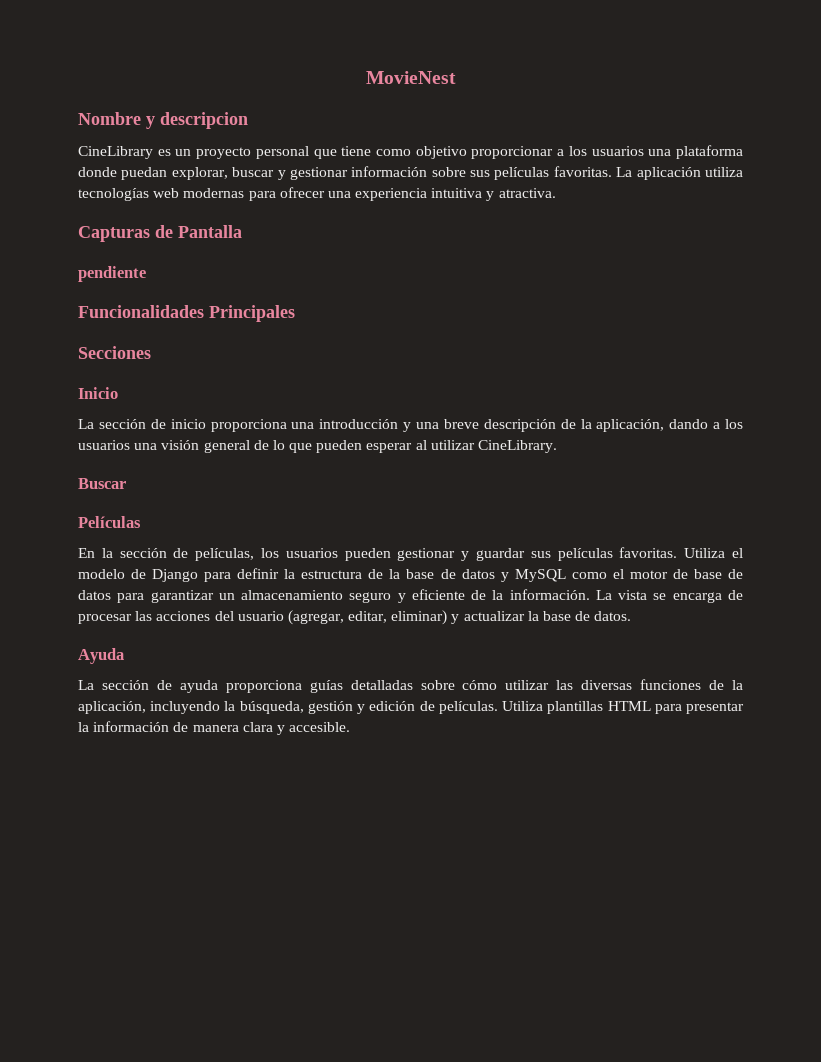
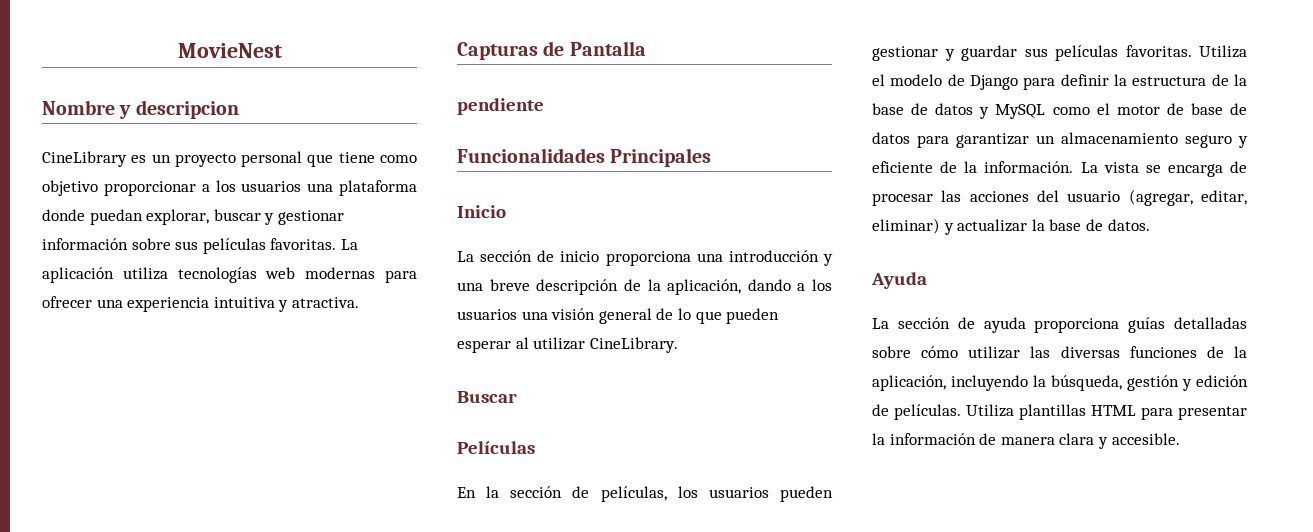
[78,346,151,359] // Secciones -> (712, 157) none

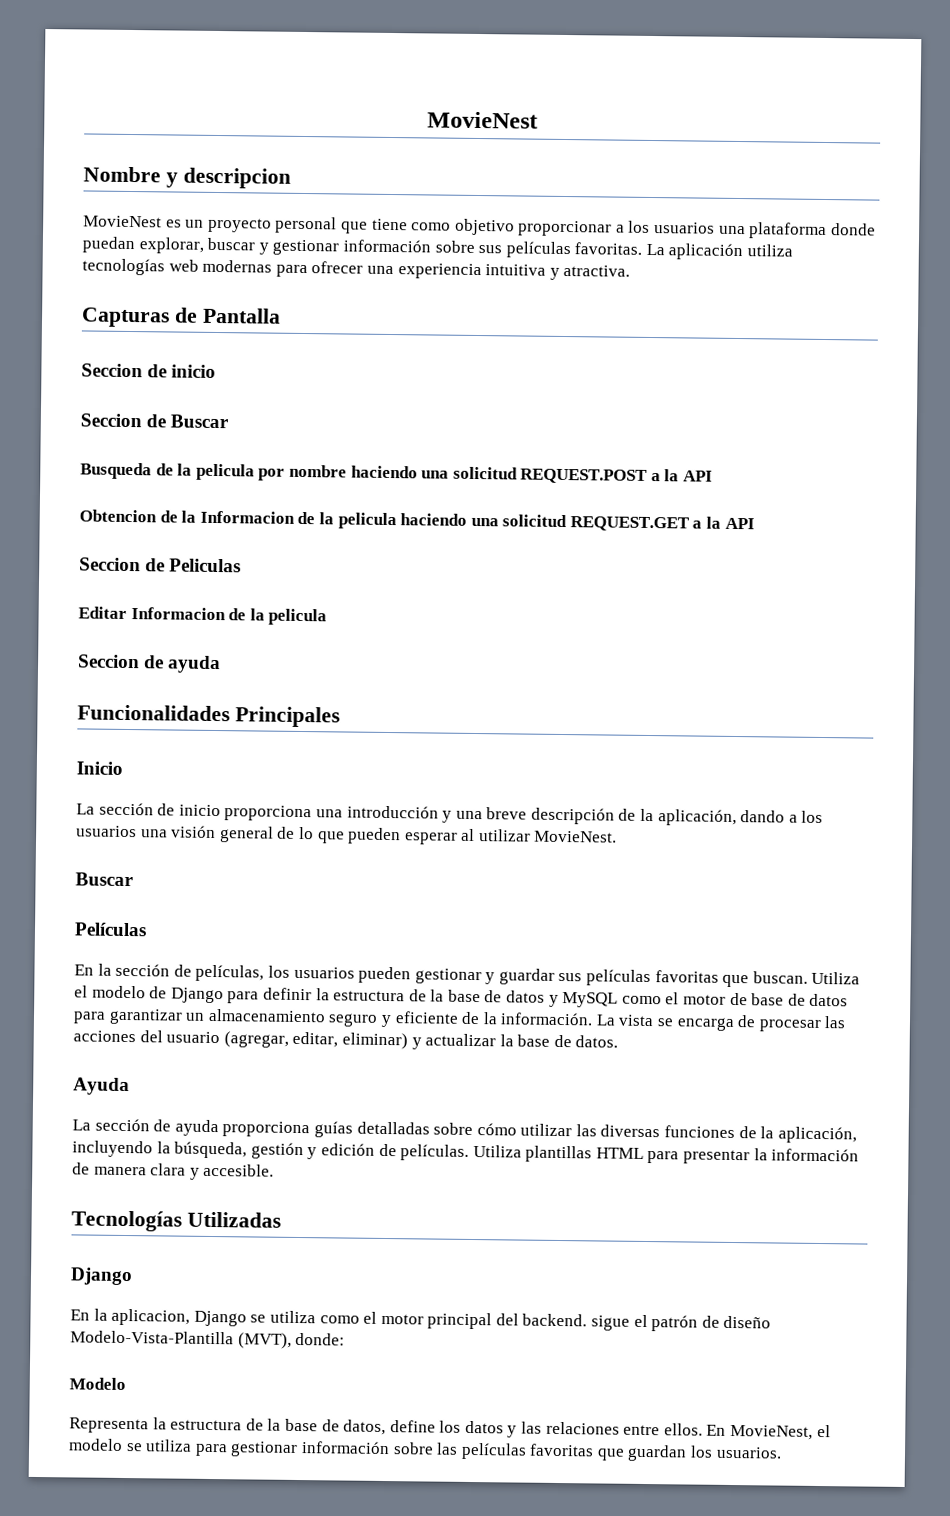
[42,151,127,167] CineLibrary -> [83,215,162,228] MovieNest
[457,98,544,115] pendiente -> [81,363,217,378] [80,413,230,429] [80,462,714,484] [79,509,755,532] [79,557,242,573] [78,606,328,626] [78,654,222,674] Seccion de inicio // Seccion de Buscar // Busqueda de la pelicula por nombre haciendo una solicitud REQUEST.POST a la API // Obtencion de la Informacion de la pelicula haciendo una solicitud REQUEST.GET a la API // Seccion de Peliculas // Editar Informacion de la pelicula // Seccion de ayuda
[589,337,678,353] CineLibrary. -> [534,830,618,843] MovieNest.
[1125,45,1192,57] favoritas. -> [654,970,808,988] favoritas que buscan.
(1180, 439) none -> [71,1210,281,1232] [70,1267,133,1286] [70,1308,772,1332] [70,1330,346,1349] [69,1377,126,1391] [69,1417,831,1440] [68,1438,782,1462] // Tecnologías Utilizadas // Django // En la aplicacion, Django se utiliza como el motor principal del backend. sigue el patrón de diseño Modelo-Vista-Plantilla (MVT), donde: // Modelo // Representa la estructura de la base de datos, define los datos y las relaciones entre ellos. En MovieNest, el modelo se utiliza para gestionar información sobre las películas favoritas que guardan los usuarios.

